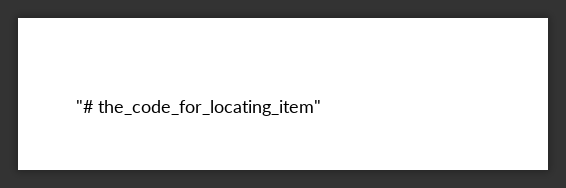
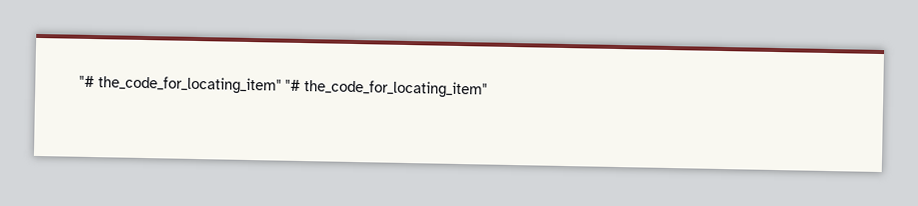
[76,100,321,116] "# the_code_for_locating_item" -> [79,75,488,99] "# the_code_for_locating_item" "# the_code_for_locating_item"

